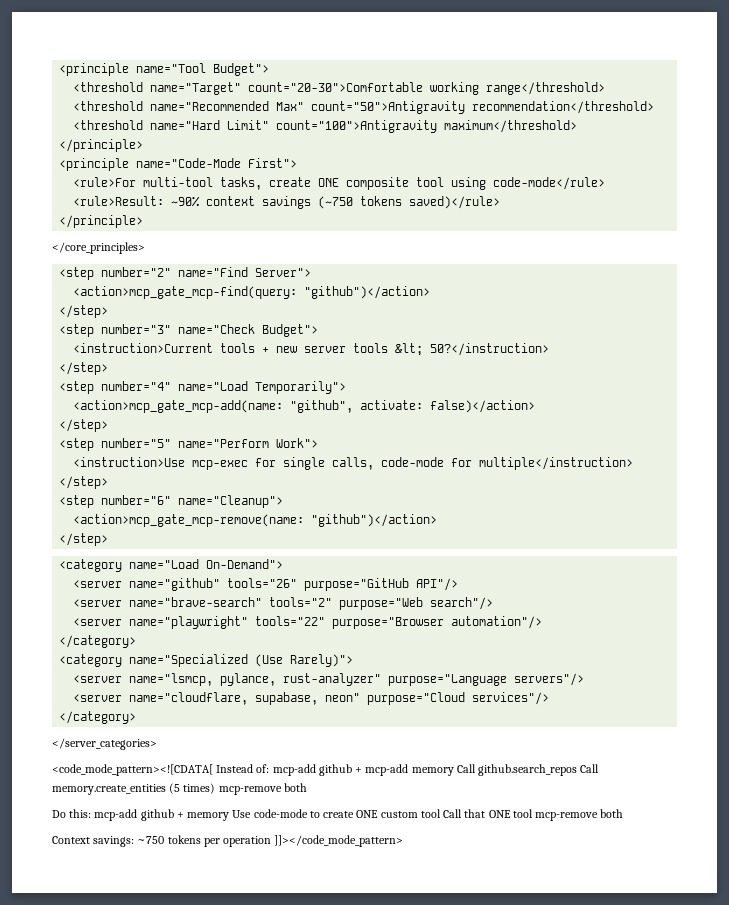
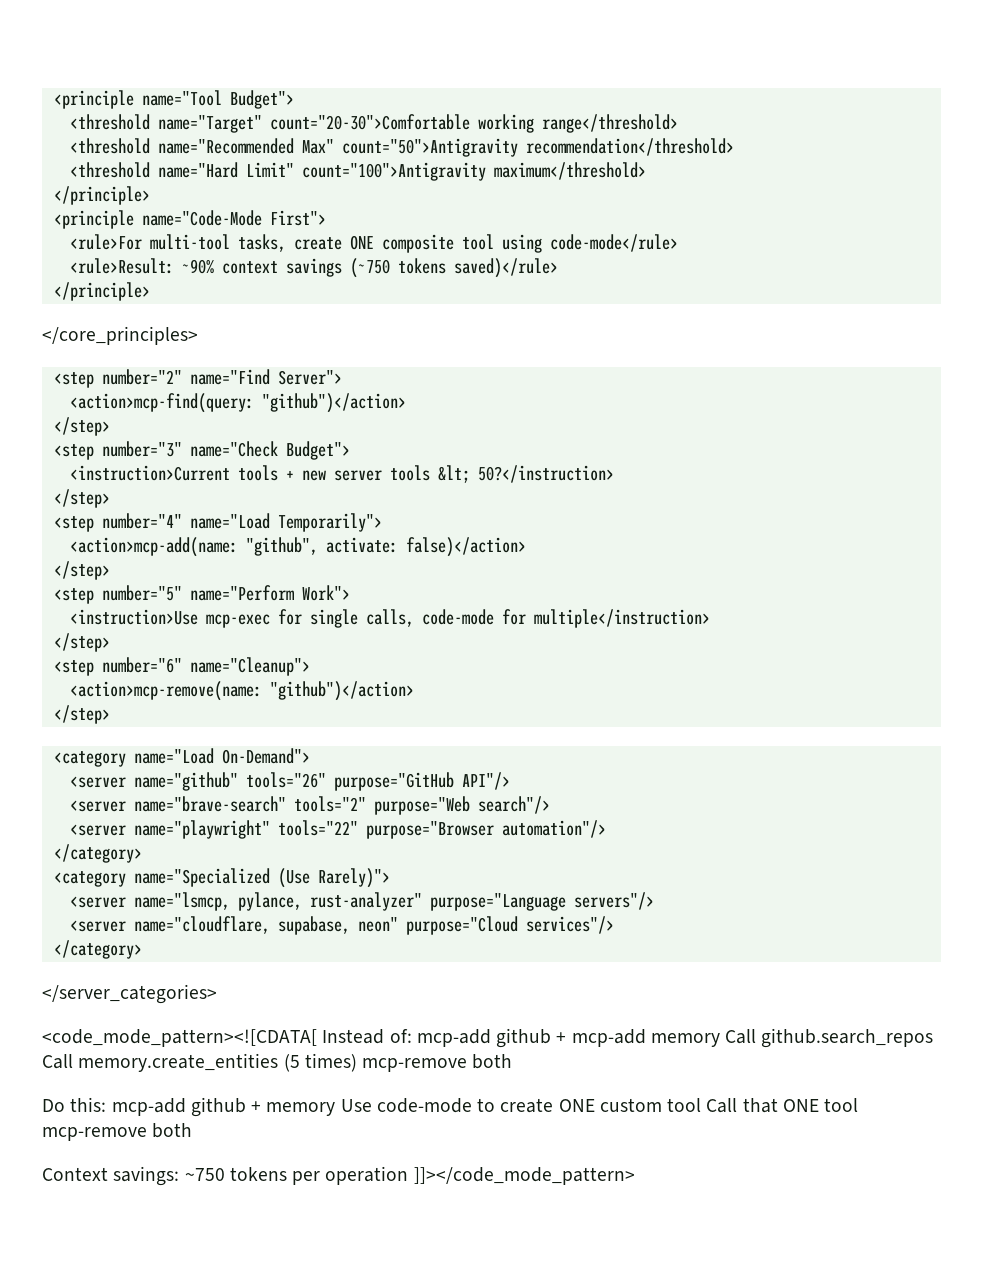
[73,286,298,299] <action>mcp_gate_mcp-find(query: -> [69,393,254,413] <action>mcp-find(query:
[73,400,284,413] <action>mcp_gate_mcp-add(name: -> [69,537,238,557] <action>mcp-add(name:
[73,514,305,527] <action>mcp_gate_mcp-remove(name: -> [69,681,262,701] <action>mcp-remove(name:

